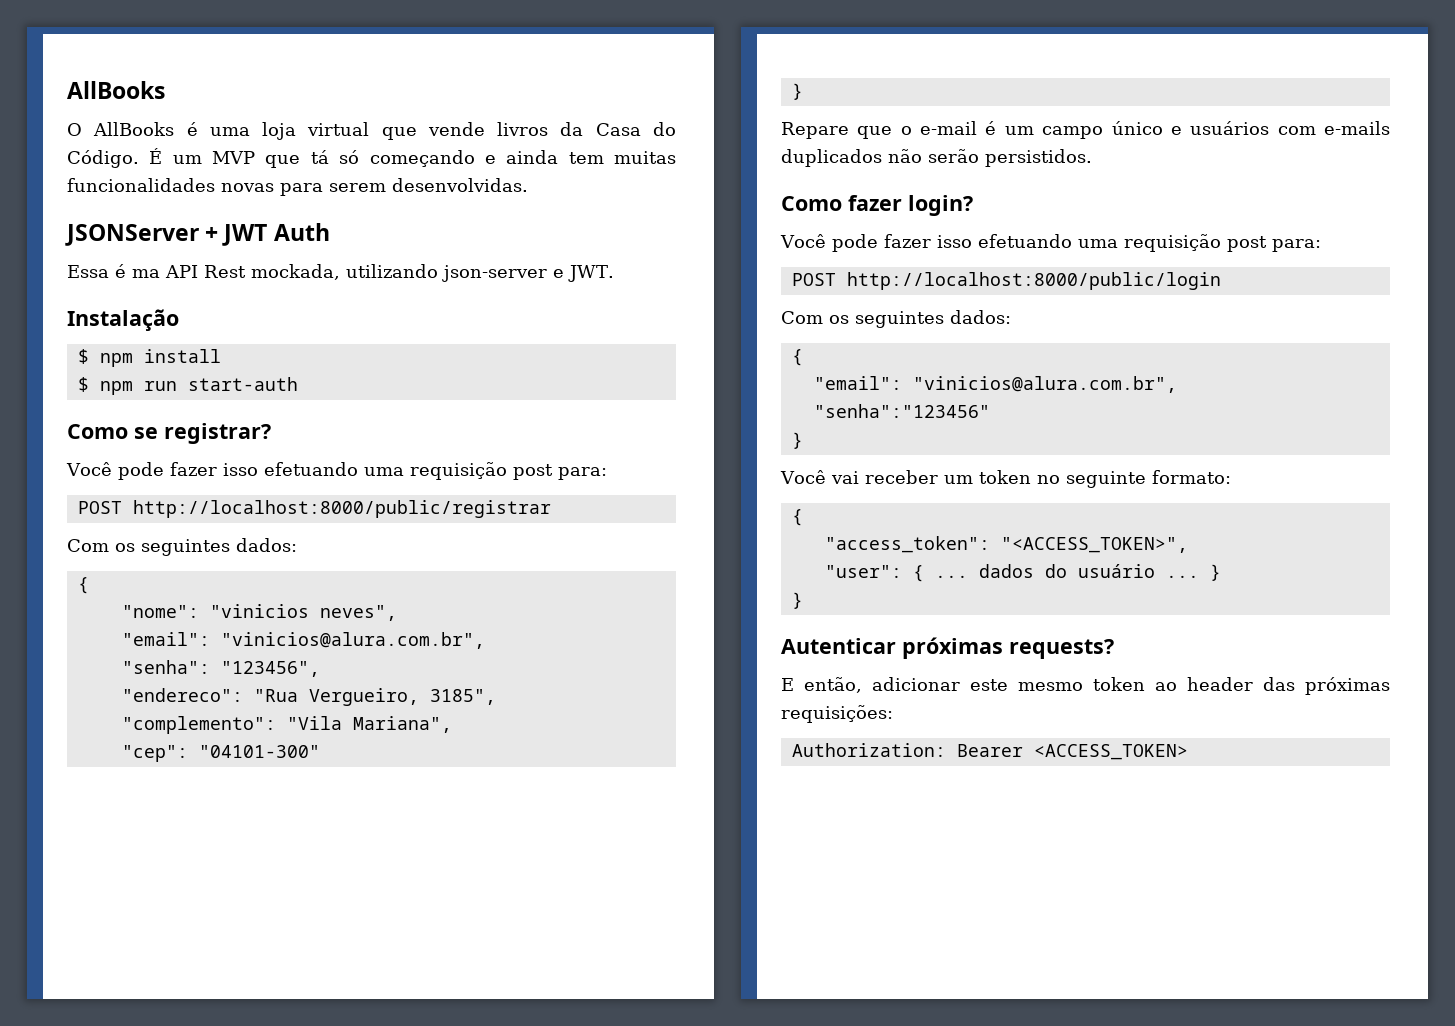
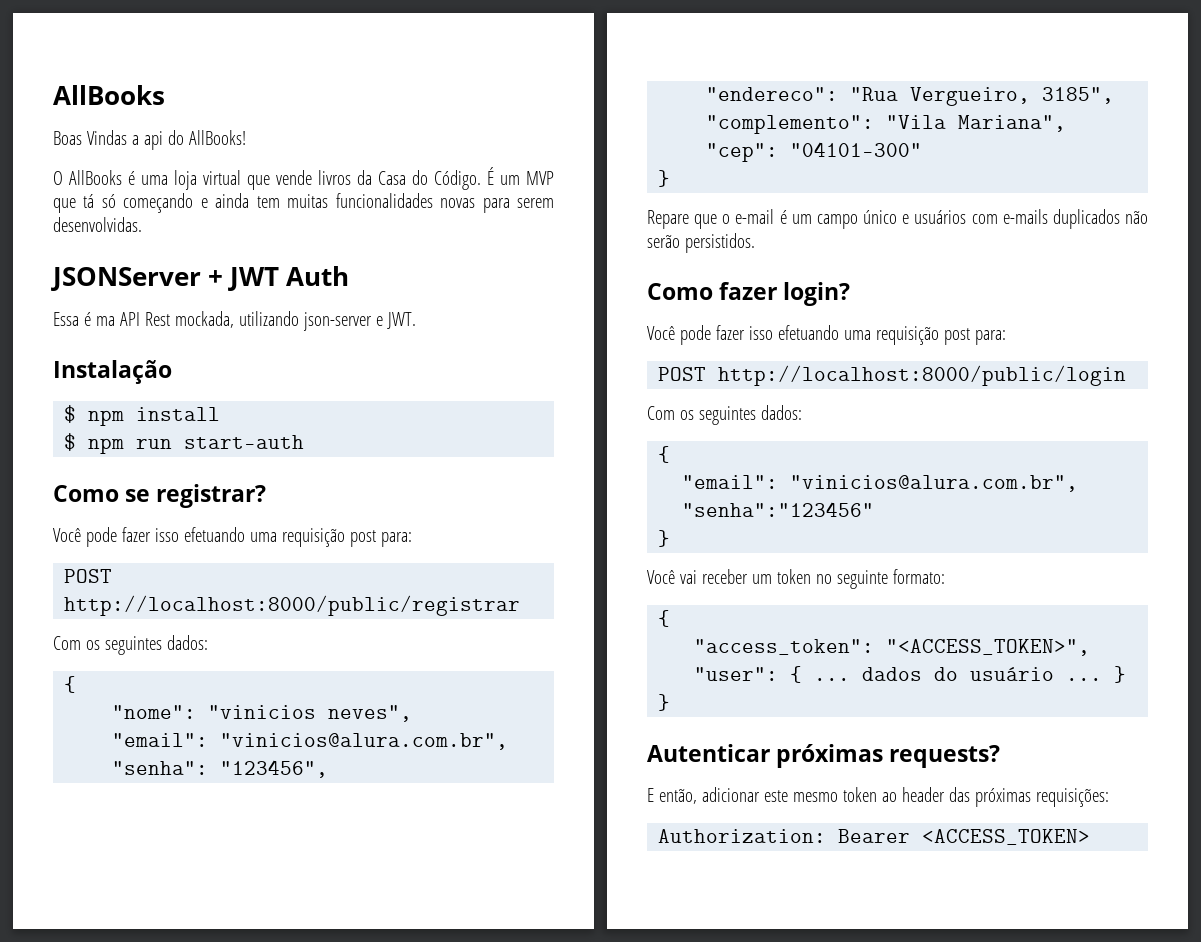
[67,81,165,99] AllBooks -> [53,85,165,105] [53,130,246,150] AllBooks // Boas Vindas a api do AllBooks!

